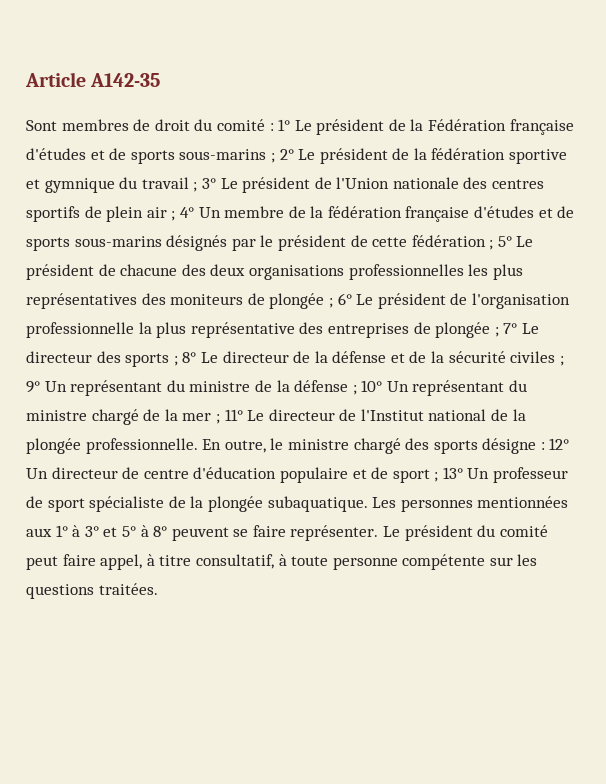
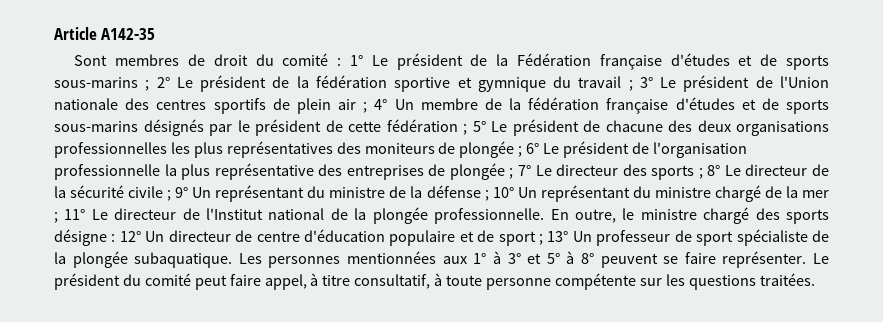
[332,351,556,363] défense et de la sécurité civiles -> [70,185,164,198] sécurité civile

